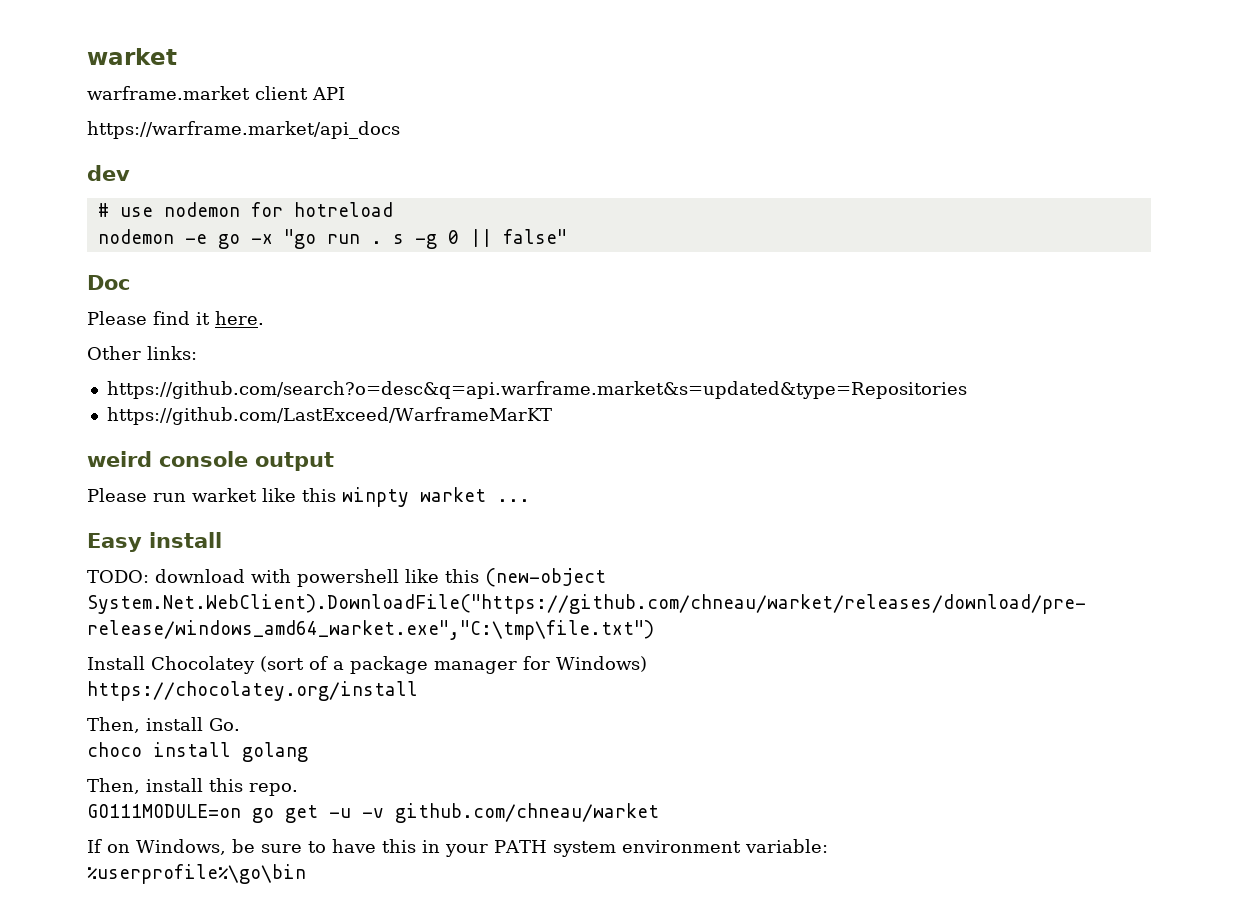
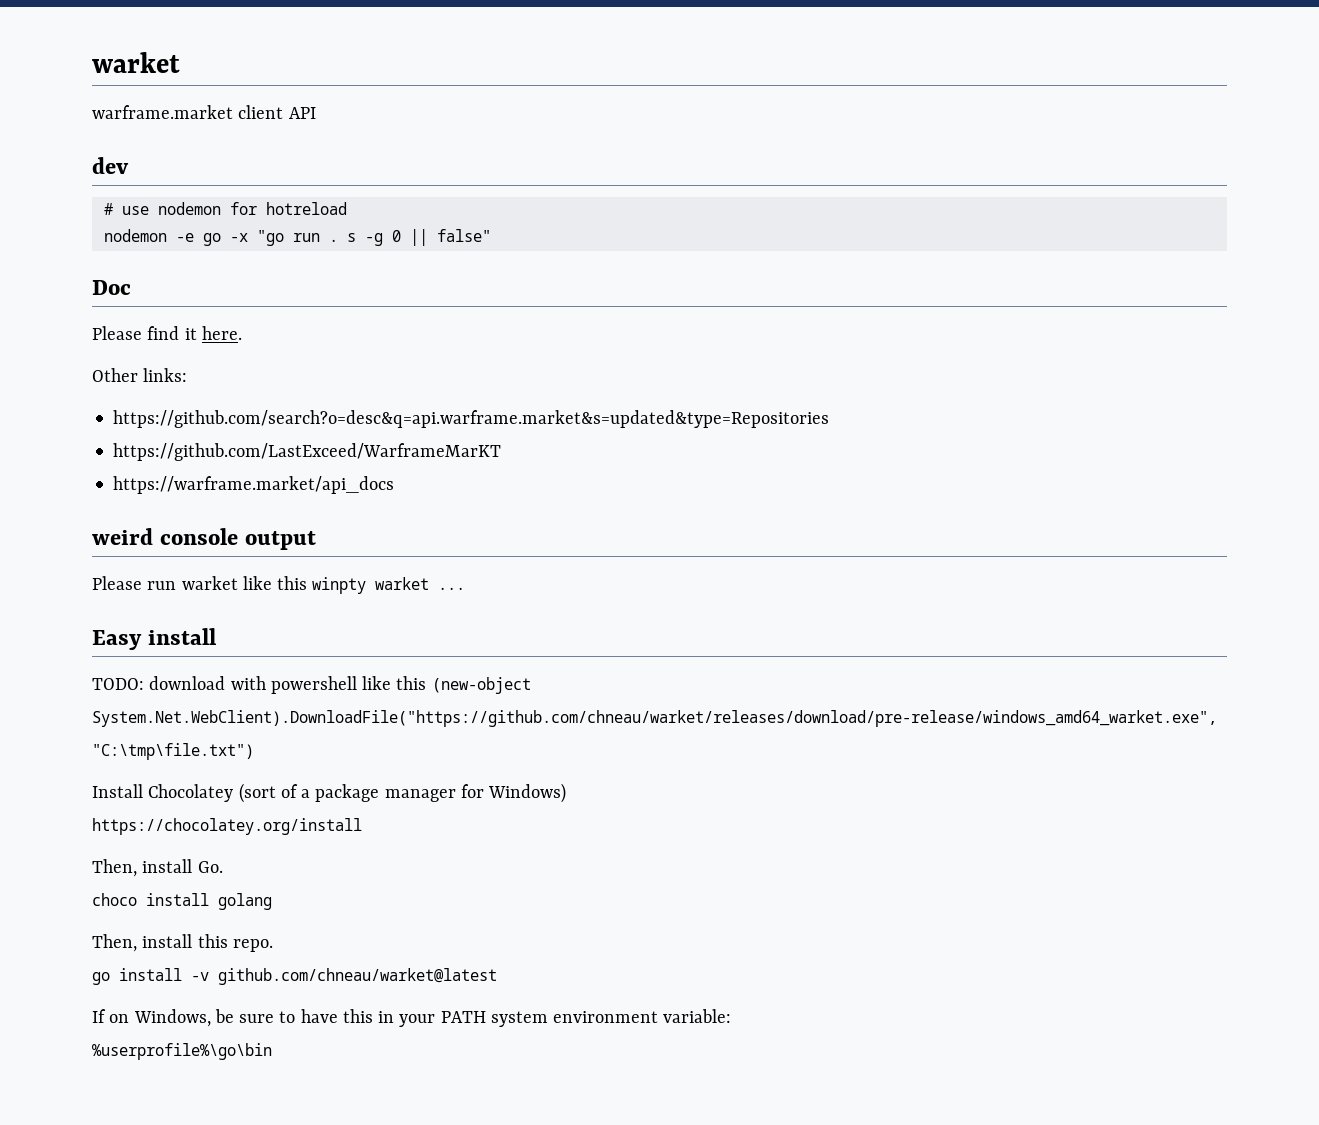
[87,121,400,139] // https://warframe.market/api_docs -> (316, 113) none
(552, 416) none -> [113,476,395,494] // https://warframe.market/api_docs
[87,803,659,823] GO111MODULE=on go get -u -v github.com/chneau/warket -> [92,968,497,985] go install -v github.com/chneau/warket@latest

